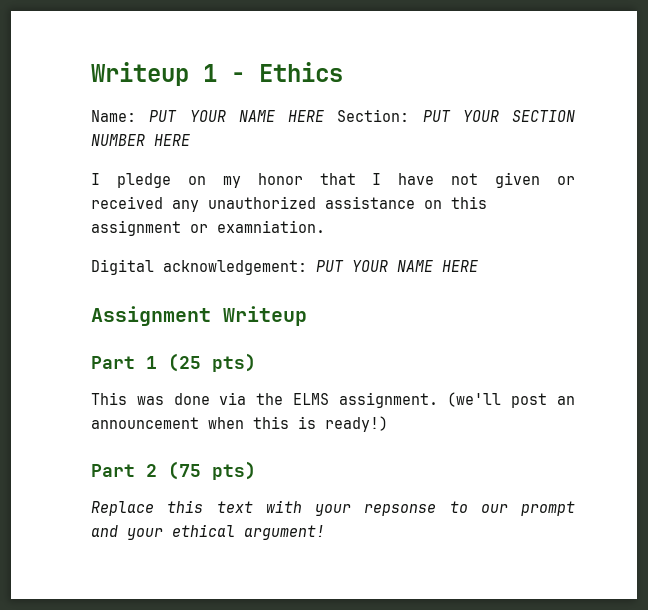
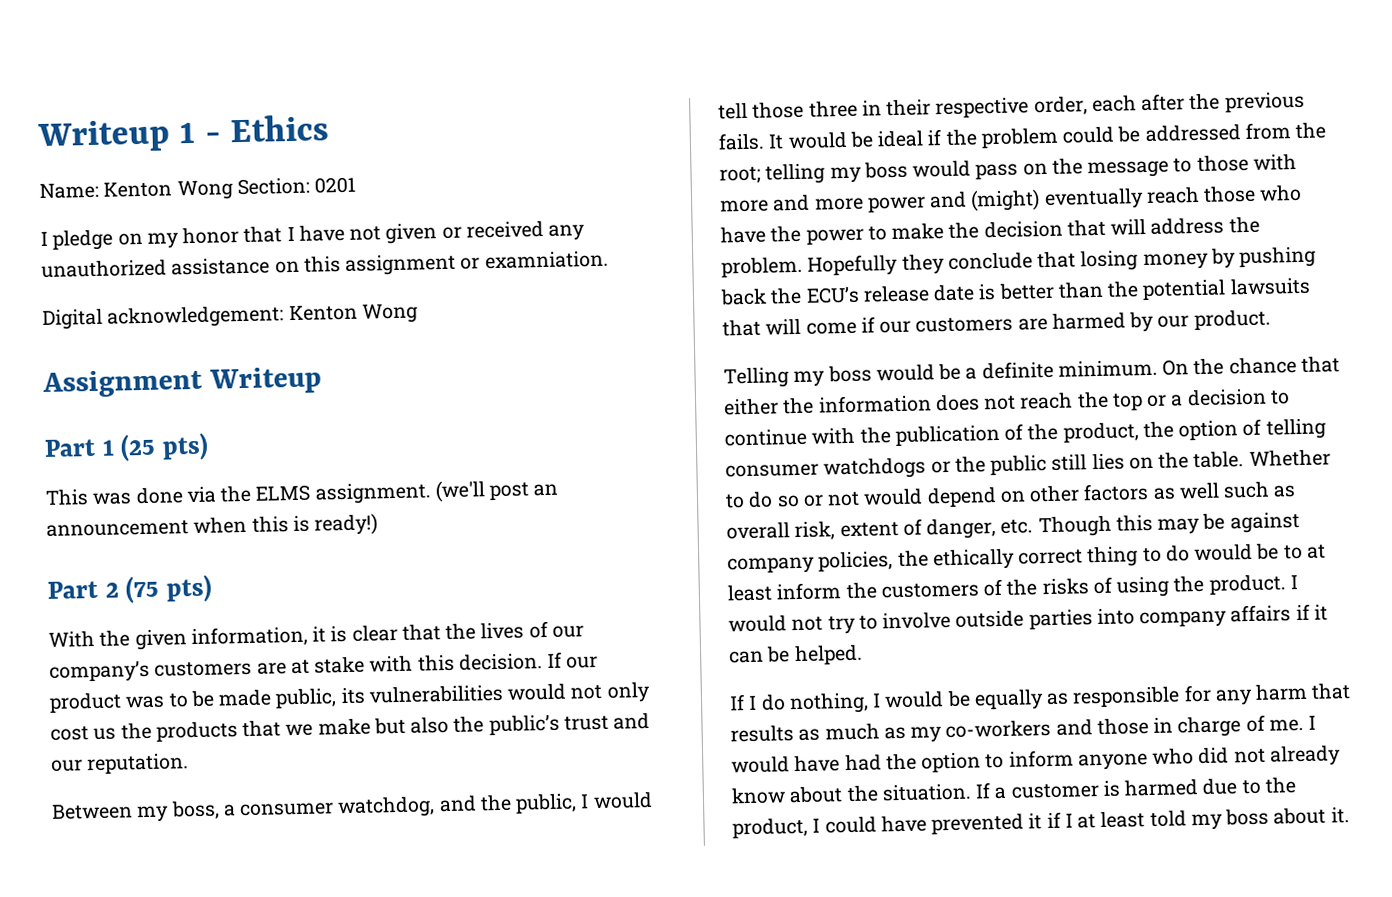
[149,109,575,122] [91,134,190,146] PUT YOUR NAME HERE Section: PUT YOUR SECTION NUMBER HERE -> [103,176,357,201] Kenton Wong Section: 0201
[316,260,478,272] PUT YOUR NAME HERE -> [288,303,418,324] Kenton Wong
[91,500,575,516] [91,524,325,540] Replace this text with your repsonse to our prompt and your ethical argument! -> [48,620,584,651] [49,651,599,683] [49,681,651,713] [50,712,651,742] [51,753,190,775] [51,791,653,823] [718,91,1305,120] [718,122,1327,151] [719,153,1297,185] [720,184,1303,213] [720,216,1260,245] [721,246,1317,278] [720,277,1311,306] [722,309,1271,337] [723,356,1340,389] [724,388,1290,416] [724,418,1326,447] [725,449,1331,480] [725,481,1297,509] [726,512,1300,541] [727,543,1326,575] [727,574,1298,602] [728,603,1328,635] [729,644,863,666] [729,683,1352,715] [730,714,1317,743] [731,745,1341,774] [731,777,1296,805] [732,807,1350,839] With the given information, it is clear that the lives of our company’s customers are at stake with this decision. If our product was to be made public, its vulnerabilities would not only cost us the products that we make but also the public’s trust and our reputation. // Between my boss, a consumer watchdog, and the public, I would tell those three in their respective order, each after the previous fails. It would be ideal if the problem could be addressed from the root; telling my boss would pass on the message to those with more and more power and (might) eventually reach those who have the power to make the decision that will address the problem. Hopefully they conclude that losing money by pushing back the ECU’s release date is better than the potential lawsuits that will come if our customers are harmed by our product. // Telling my boss would be a definite minimum. On the chance that either the information does not reach the top or a decision to continue with the publication of the product, the option of telling consumer watchdogs or the public still lies on the table. Whether to do so or not would depend on other factors as well such as overall risk, extent of danger, etc. Though this may be against company policies, the ethically correct thing to do would be to at least inform the customers of the risks of using the product. I would not try to involve outside parties into company affairs if it can be helped. // If I do nothing, I would be equally as responsible for any harm that results as much as my co-workers and those in charge of me. I would have had the option to inform anyone who did not already know about the situation. If a customer is harmed due to the product, I could have prevented it if I at least told my boss about it.

